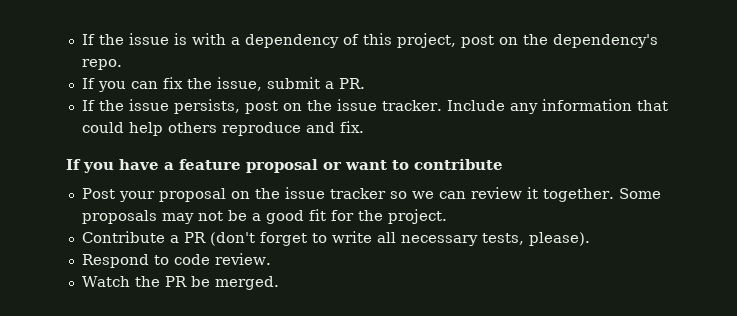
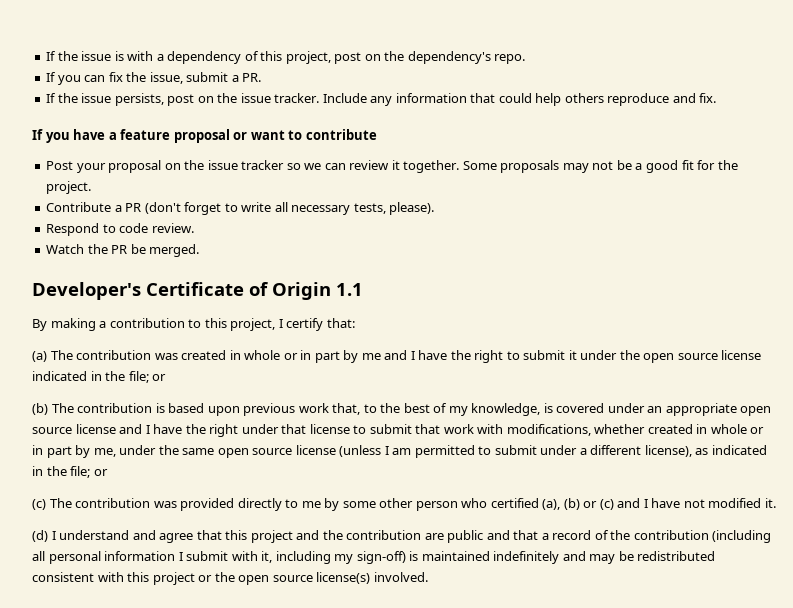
(279, 283) none -> [32,282,363,300] [32,318,355,331] [32,350,762,363] [32,371,167,383] [32,403,772,416] [32,424,765,437] [32,445,767,458] [32,466,108,478] [32,498,776,511] [32,530,772,543] [32,551,716,564] [32,572,428,585] // Developer's Certificate of Origin 1.1 // By making a contribution to this project, I certify that: // (a) The contribution was created in whole or in part by me and I have the right to submit it under the open source license indicated in the file; or // (b) The contribution is based upon previous work that, to the best of my knowledge, is covered under an appropriate open source license and I have the right under that license to submit that work with modifications, whether created in whole or in part by me, under the same open source license (unless I am permitted to submit under a different license), as indicated in the file; or // (c) The contribution was provided directly to me by some other person who certified (a), (b) or (c) and I have not modified it. // (d) I understand and agree that this project and the contribution are public and that a record of the contribution (including all personal information I submit with it, including my sign-off) is maintained indefinitely and may be redistributed consistent with this project or the open source license(s) involved.

